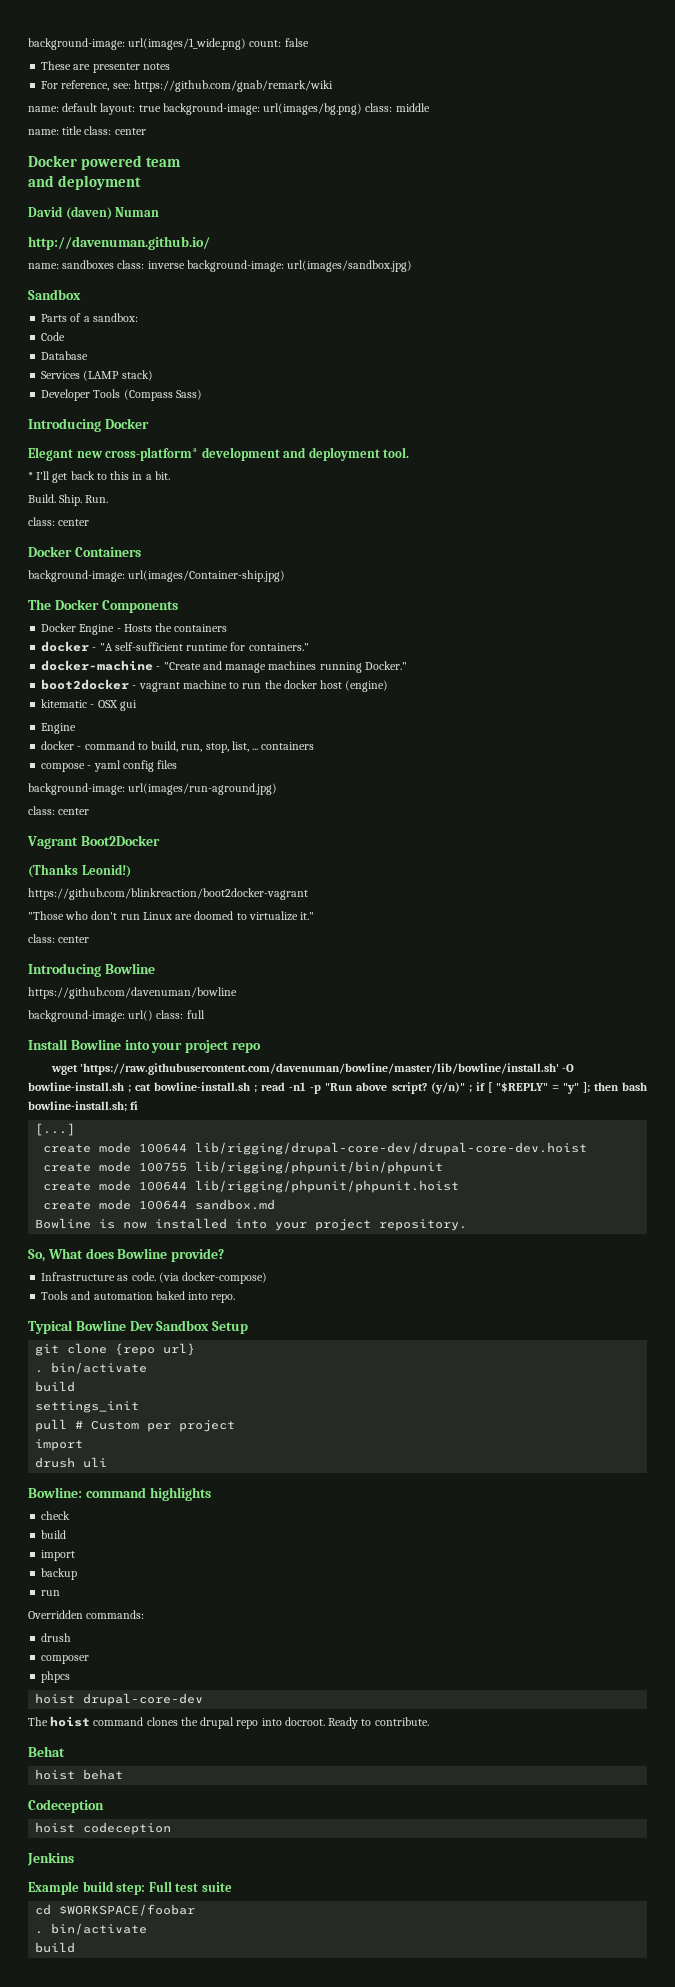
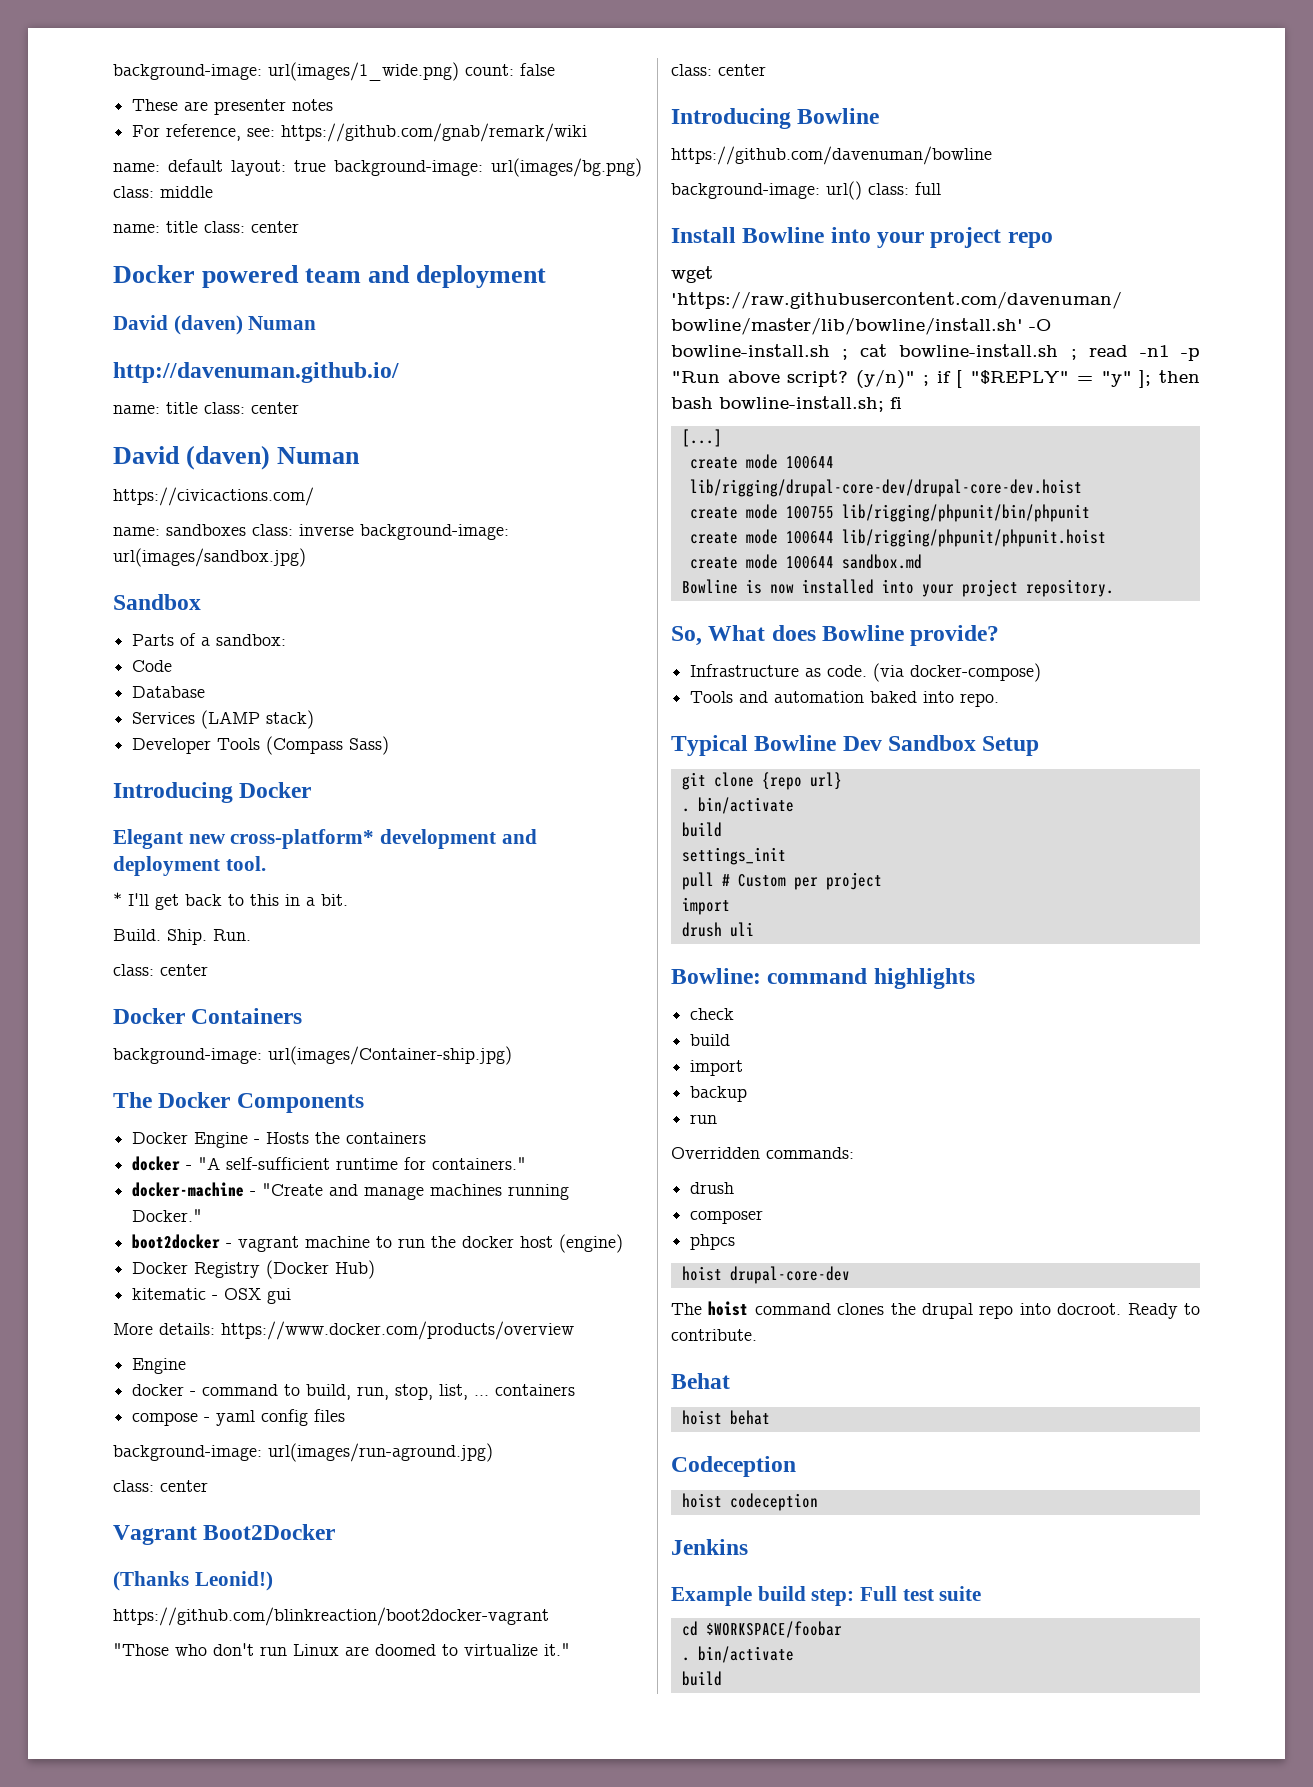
(182, 162) // -> (362, 275) none
(210, 243) none -> [113,402,299,414] [113,445,361,470] [113,487,314,506] // name: title class: center // David (daven) Numan // https://civicactions.com/
(389, 686) none -> [132,1260,376,1279] // Docker Registry (Docker Hub)
(137, 705) none -> [113,1321,574,1340] // More details: https://www.docker.com/products/overview

